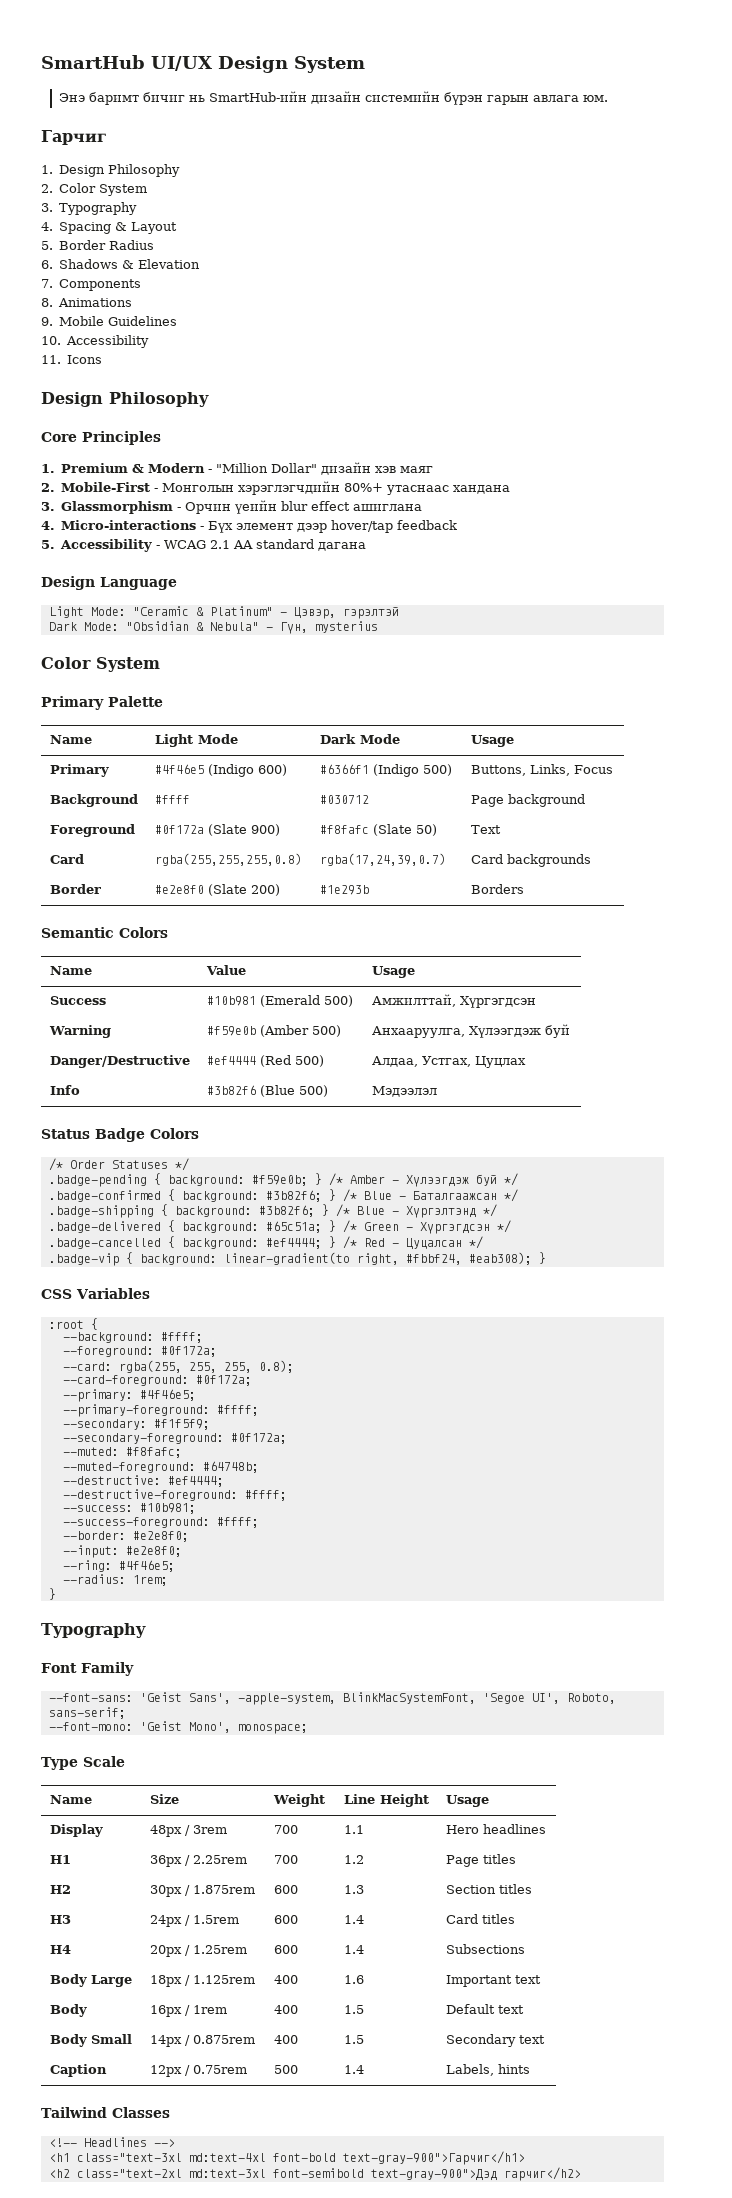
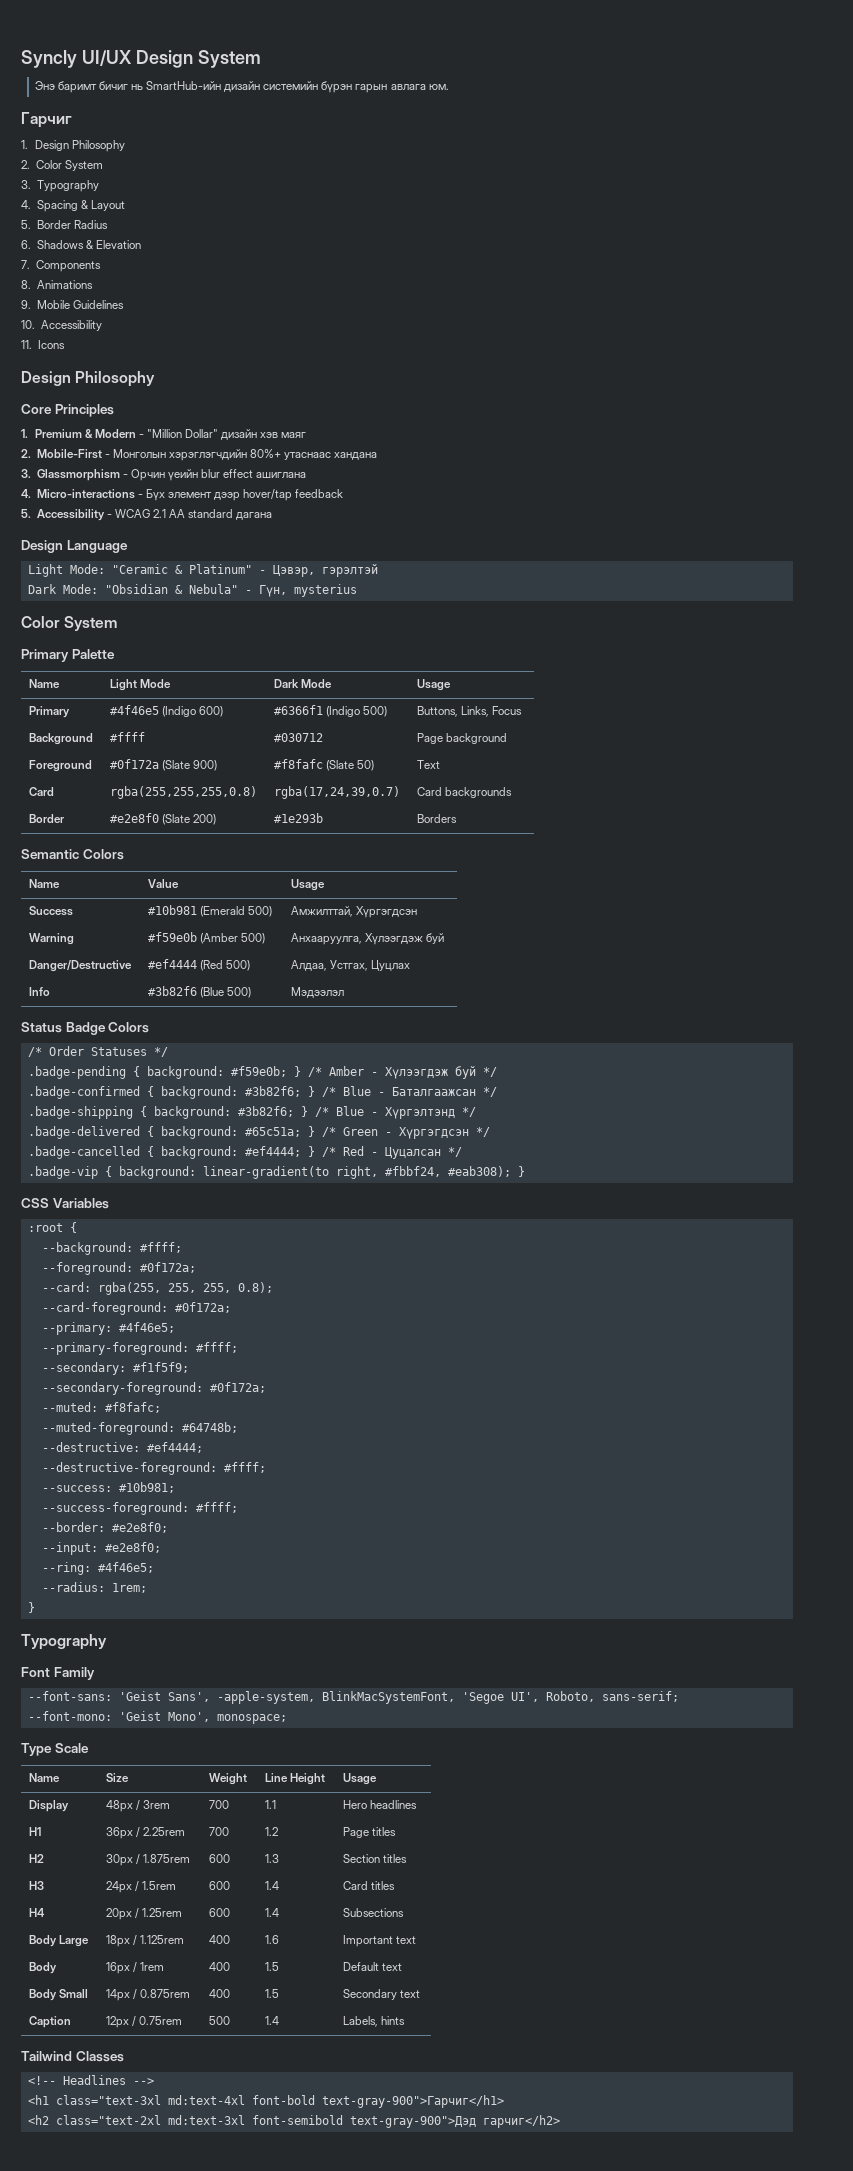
[41,55,145,69] SmartHub -> [21,50,77,68] Syncly

